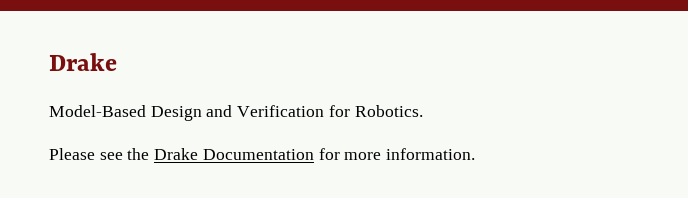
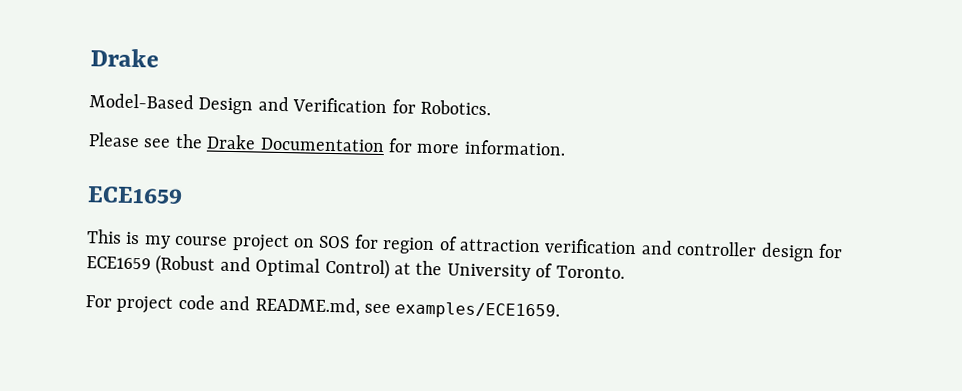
(476, 154) none -> [87,186,183,204] [86,229,843,262] [86,254,625,282] [85,294,561,320] // ECE1659 // This is my course project on SOS for region of attraction verification and controller design for ECE1659 (Robust and Optimal Control) at the University of Toronto. // For project code and README.md, see examples/ECE1659.

